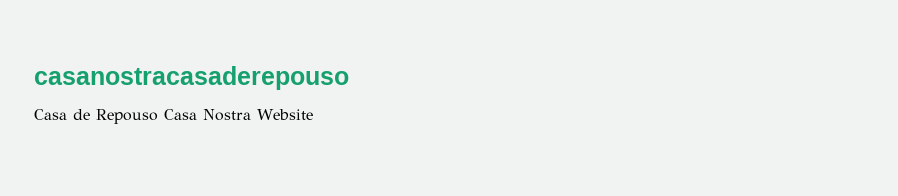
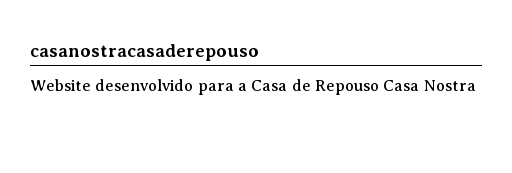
(349, 78) none -> [30,79,247,95] Website desenvolvido para a
[257,109,313,120] Website -> (476, 85) none

